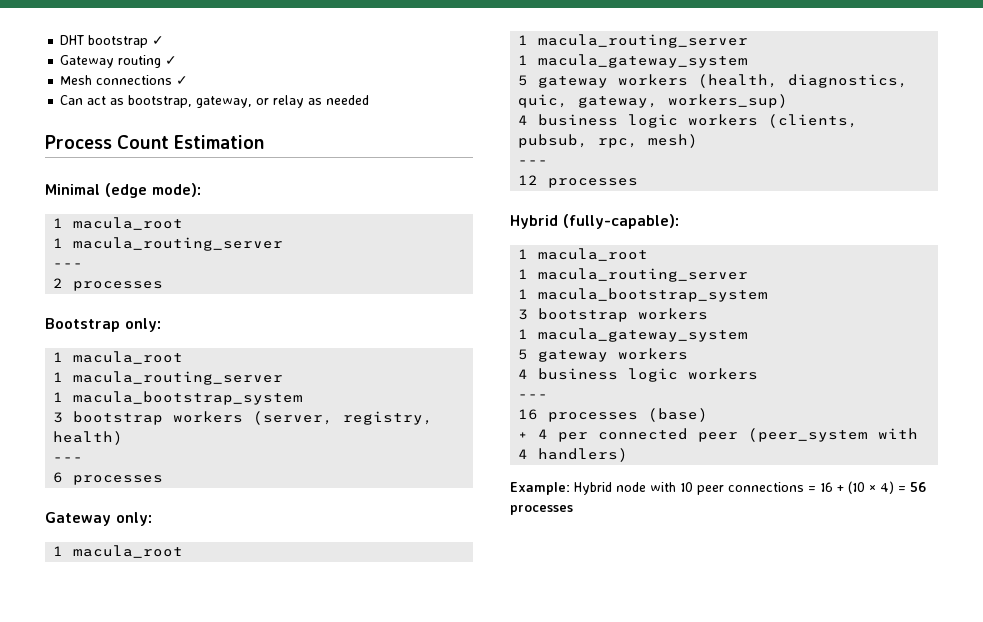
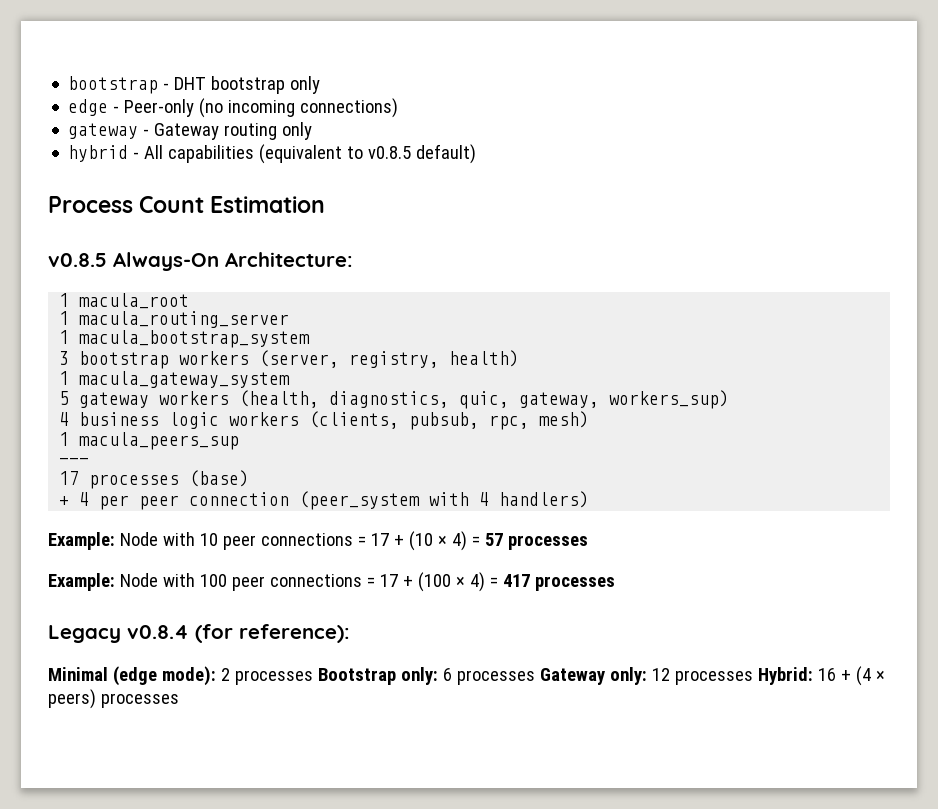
[60,35,165,48] [60,55,178,68] [60,75,189,85] [60,95,370,108] [45,135,265,149] [45,183,201,198] [53,217,184,230] [53,237,284,251] [53,263,84,268] [53,278,164,291] [45,318,161,332] DHT bootstrap ✓ // Gateway routing ✓ // Mesh connections ✓ // Can act as bootstrap, gateway, or relay as needed // Process Count Estimation // Minimal (edge mode): // 1 macula_root // 1 macula_routing_server // --- // 2 processes // Bootstrap only: -> [68,76,321,94] [68,98,399,118] [68,122,313,140] [68,144,477,164] [48,196,326,213] [48,252,353,271] bootstrap - DHT bootstrap only // edge - Peer-only (no incoming connections) // gateway - Gateway routing only // hybrid - All capabilities (equivalent to v0.8.5 default) // Process Count Estimation // v0.8.5 Always-On Architecture:
[53,457,84,462] [53,472,164,485] [45,512,152,526] [53,545,184,558] [518,34,749,48] // --- // 6 processes // Gateway only: // 1 macula_root // 1 macula_routing_server -> (520, 358) none
[518,160,549,165] [518,175,639,188] [510,214,679,229] [518,248,649,261] [518,268,749,282] [518,288,769,302] [518,308,709,322] [518,328,749,342] [518,348,689,362] [518,368,759,382] [518,394,549,399] [518,409,539,420] --- // 12 processes // Hybrid (fully-capable): // 1 macula_root // 1 macula_routing_server // 1 macula_bootstrap_system // 3 bootstrap workers // 1 macula_gateway_system // 5 gateway workers // 4 business logic workers // --- // 16 -> [59,432,240,450] [59,458,90,464] [59,471,80,485] 1 macula_peers_sup // --- // 17
[598,428,739,442] connected peer -> [139,492,290,510] peer connection
[574,482,646,495] Hybrid node -> [119,532,158,546] Node
[820,482,833,492] 16 -> [370,533,389,546] 17
[910,482,926,492] [510,505,573,515] 56 processes -> [484,533,588,550] [48,572,615,592] [48,624,350,643] [48,666,885,686] [48,689,179,709] 57 processes // Example: Node with 100 peer connections = 17 + (100 × 4) = 417 processes // Legacy v0.8.4 (for reference): // Minimal (edge mode): 2 processes Bootstrap only: 6 processes Gateway only: 12 processes Hybrid: 16 + (4 × peers) processes

